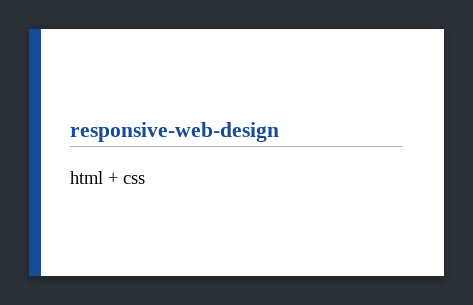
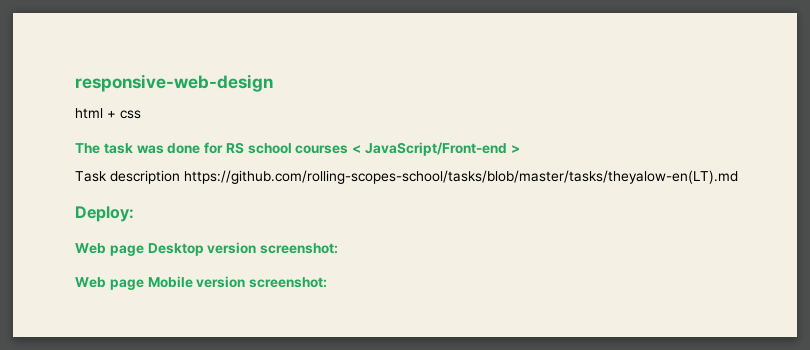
(145, 179) none -> [75,142,520,156] [75,170,738,184] [75,206,134,222] [75,242,339,256] [75,276,328,290] // The task was done for RS school courses < JavaScript/Front-end > // Task description https://github.com/rolling-scopes-school/tasks/blob/master/tasks/theyalow-en(LT).md // Deploy: // Web page Desktop version screenshot: // Web page Mobile version screenshot:

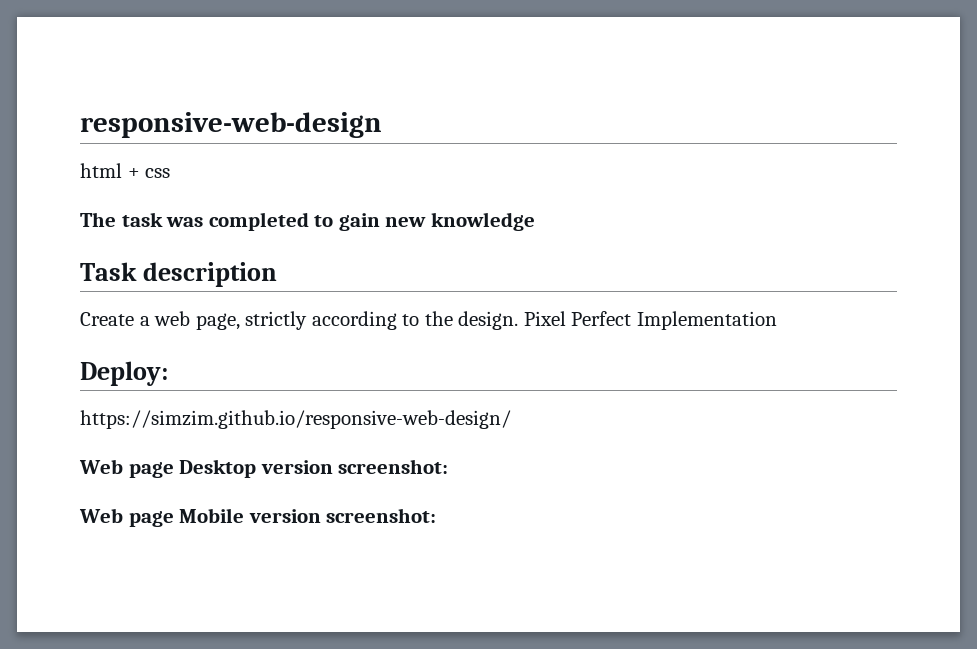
[167,142,520,156] [75,170,738,184] done for RS school courses < JavaScript/Front-end > // Task description https://github.com/rolling-scopes-school/tasks/blob/master/tasks/theyalow-en(LT).md -> [208,212,535,231] [80,262,277,287] [80,311,777,330] completed to gain new knowledge // Task description // Create a web page, strictly according to the design. Pixel Perfect Implementation
(134, 214) none -> [80,410,511,429] // https://simzim.github.io/responsive-web-design/

